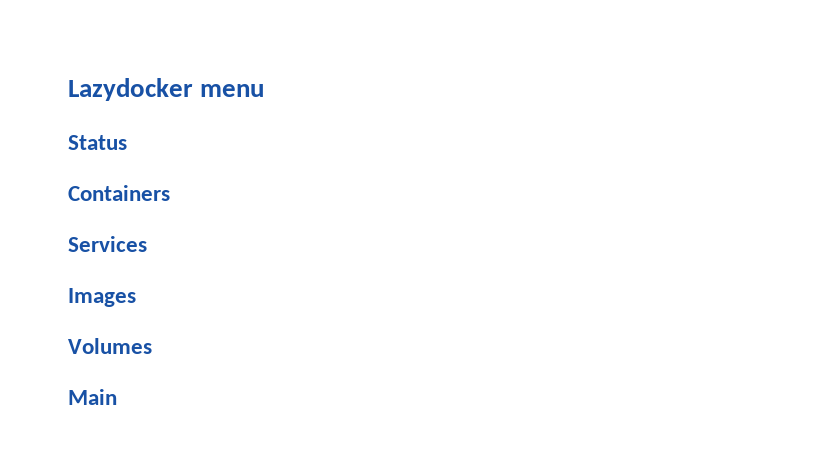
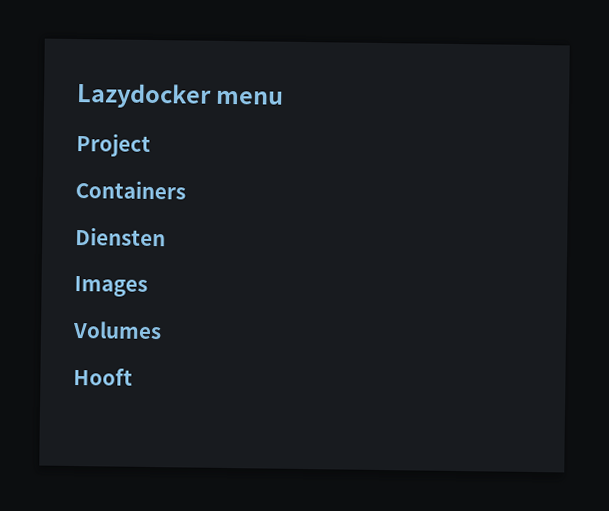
[68,135,127,150] Status -> [76,133,151,157] Project
[68,236,147,252] Services -> [75,226,166,247] Diensten
[68,389,117,405] Main -> [73,367,133,386] Hooft

